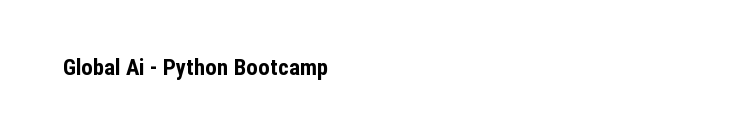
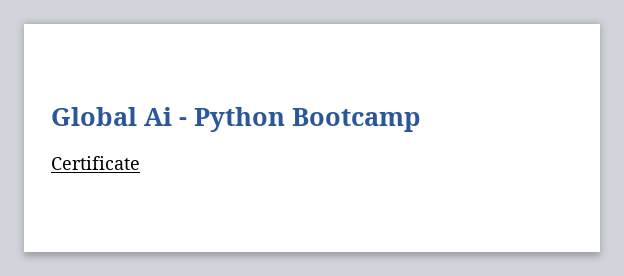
(329, 69) none -> [51,156,140,170] // Certificate

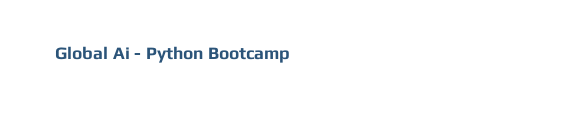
[51,156,140,170] // Certificate -> (290, 55) none

